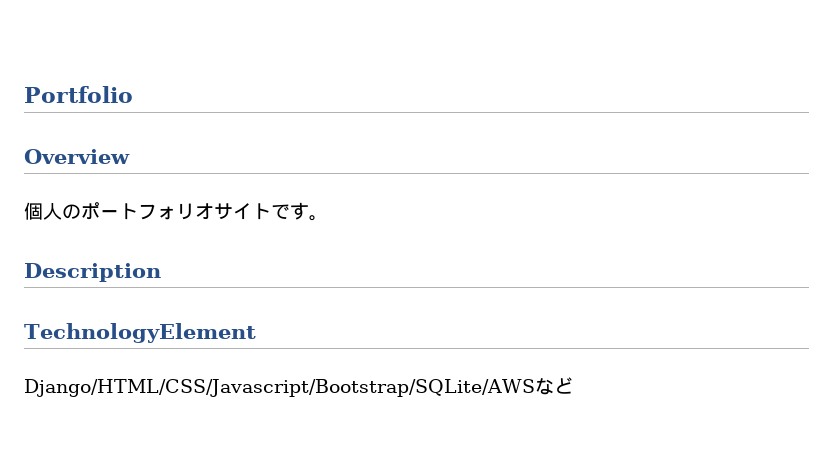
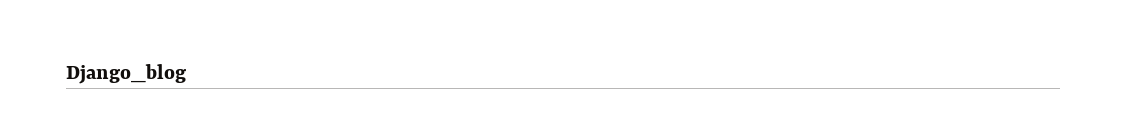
[24,86,133,103] [24,149,130,164] [24,202,328,221] [24,263,161,282] [24,323,256,343] [24,377,573,397] Portfolio // Overview // 個人のポートフォリオサイトです。 // Description // TechnologyElement // Django/HTML/CSS/Javascript/Bootstrap/SQLite/AWSなど -> [66,64,186,84] Django_blog

